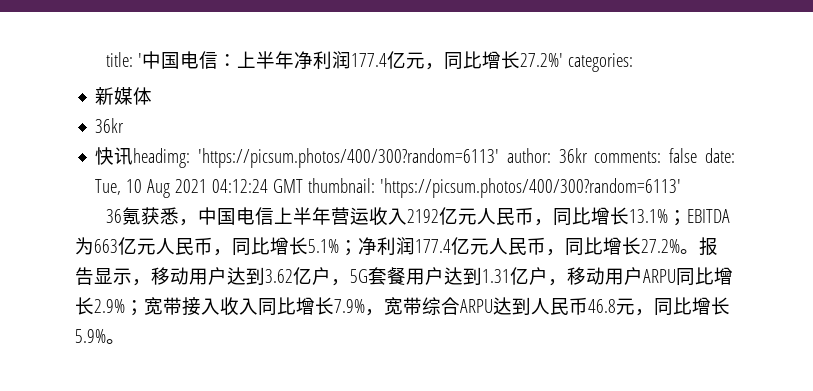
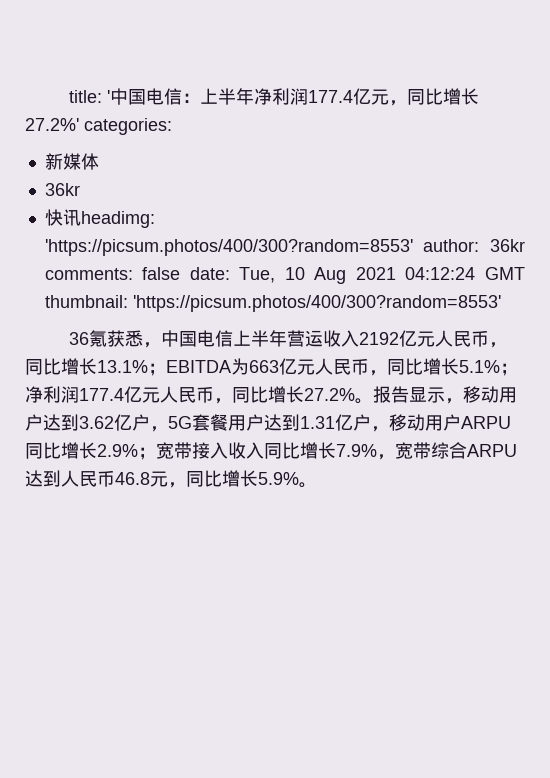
[198,148,500,168] 'https://picsum.photos/400/300?random=6113' -> [44,239,413,256] 'https://picsum.photos/400/300?random=8553'
[380,178,682,198] 'https://picsum.photos/400/300?random=6113' -> [132,295,501,312] 'https://picsum.photos/400/300?random=8553'

